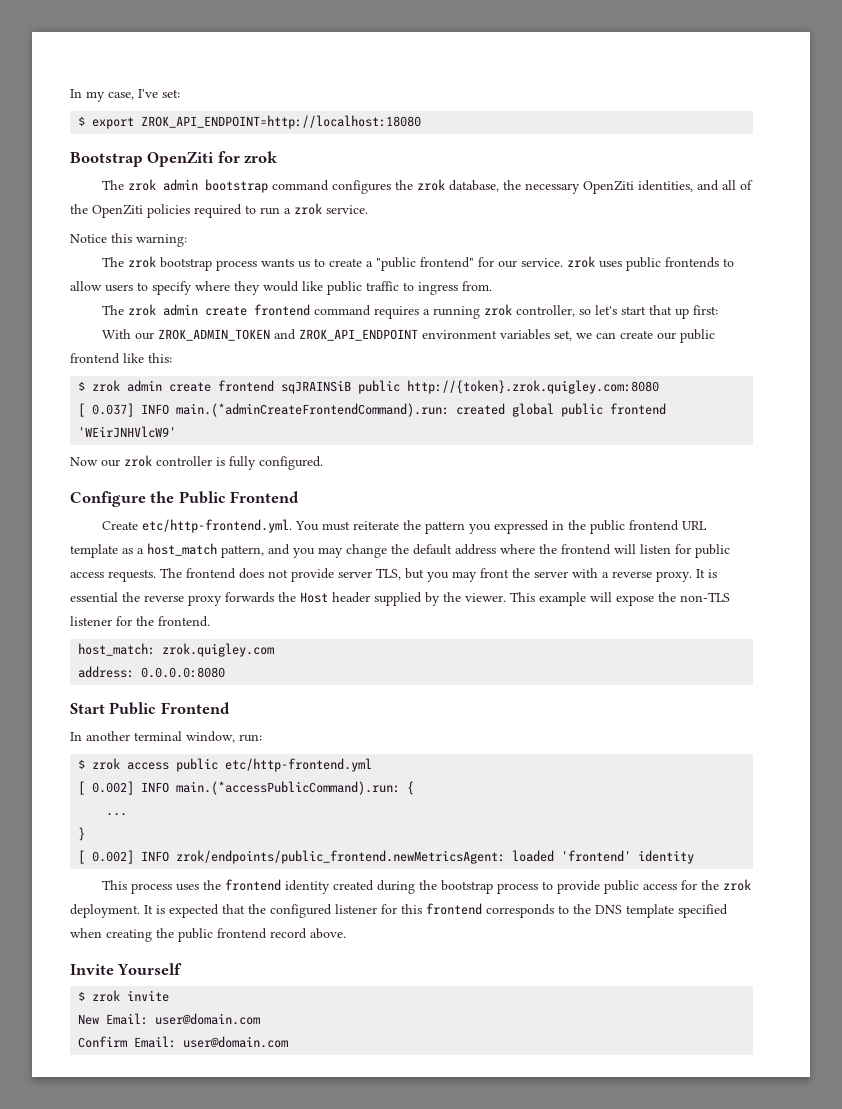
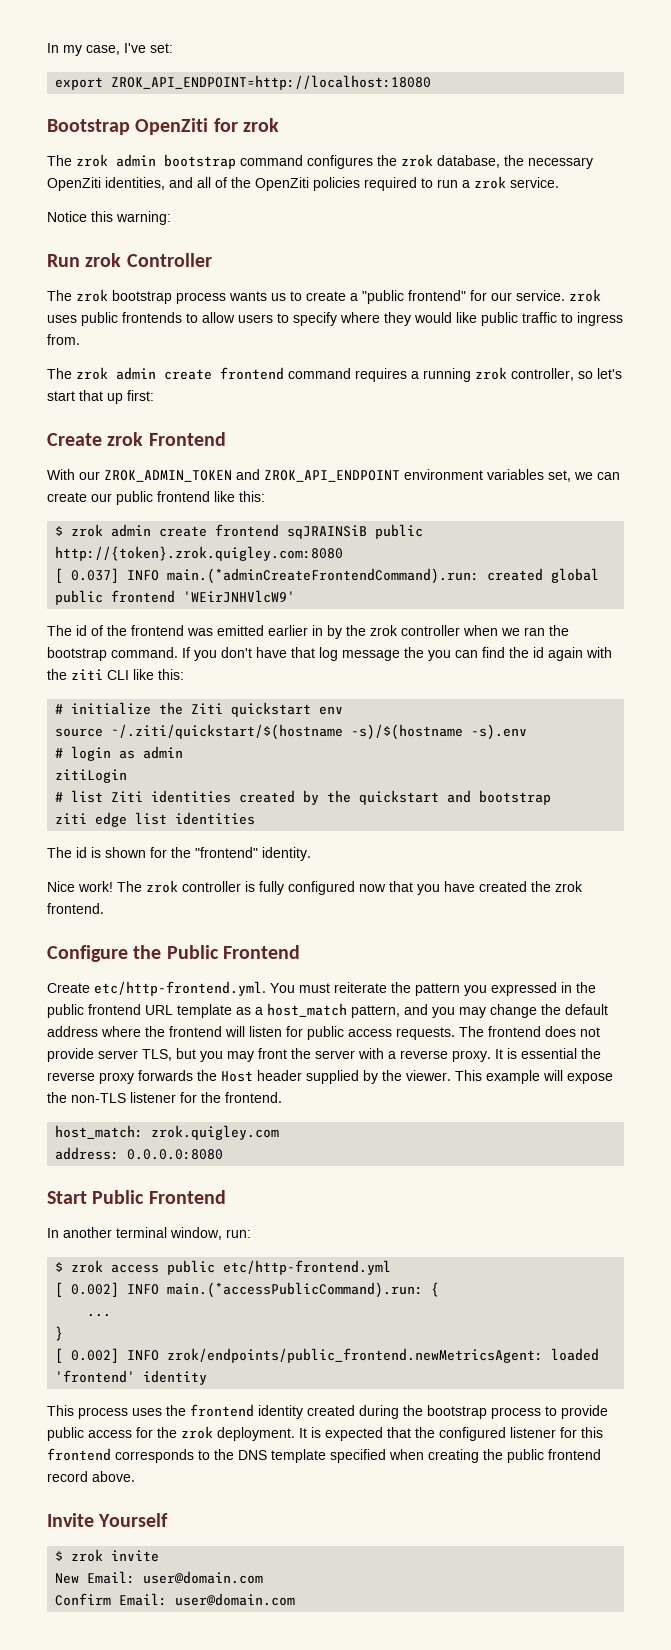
[78,116,86,126] $ -> (173, 48) none
(187, 240) none -> [47,253,212,267] // Run zrok Controller
(718, 310) none -> [47,432,226,446] // Create zrok Frontend
[70,455,323,470] Now our zrok controller is fully configured. -> [47,625,569,639] [47,647,612,661] [47,669,184,680] [55,702,344,717] [55,724,528,740] [55,746,184,761] [55,769,128,783] [55,790,552,805] [55,812,256,827] [47,847,311,861] [47,880,583,895] [47,903,104,914] The id of the frontend was emitted earlier in by the zrok controller when we ran the bootstrap command. If you don't have that log message the you can find the id again with the ziti CLI like this: // # initialize the Ziti quickstart env // source ~/.ziti/quickstart/$(hostname -s)/$(hostname -s).env // # login as admin // zitiLogin // # list Ziti identities created by the quickstart and bootstrap // ziti edge list identities // The id is shown for the "frontend" identity. // Nice work! The zrok controller is fully configured now that you have created the zrok frontend.

